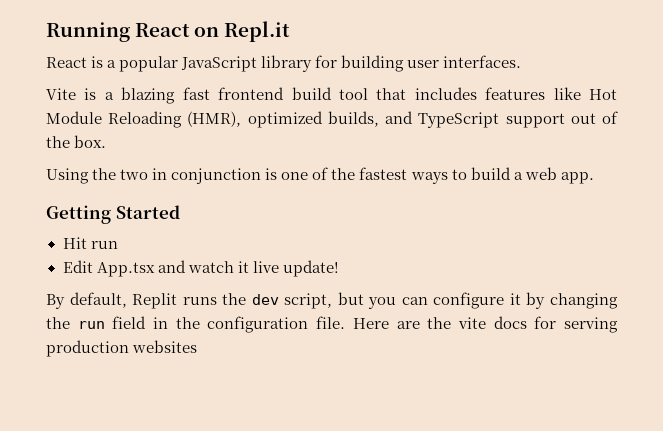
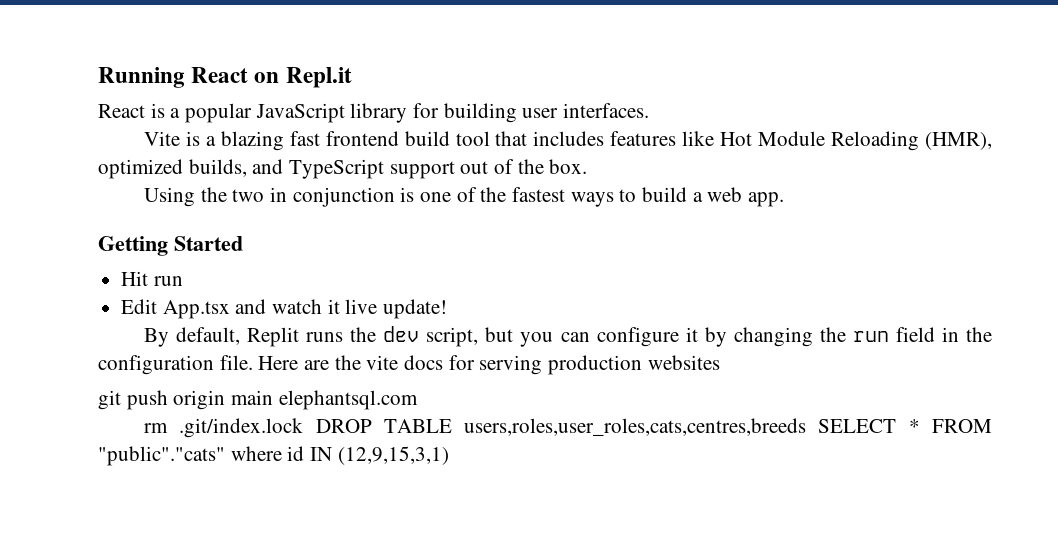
(198, 346) none -> [98,390,418,410] [144,418,992,438] [98,446,449,466] // git push origin main elephantsql.com // rm .git/index.lock DROP TABLE users,roles,user_roles,cats,centres,breeds SELECT * FROM "public"."cats" where id IN (12,9,15,3,1)

